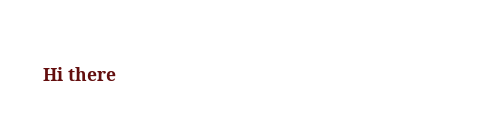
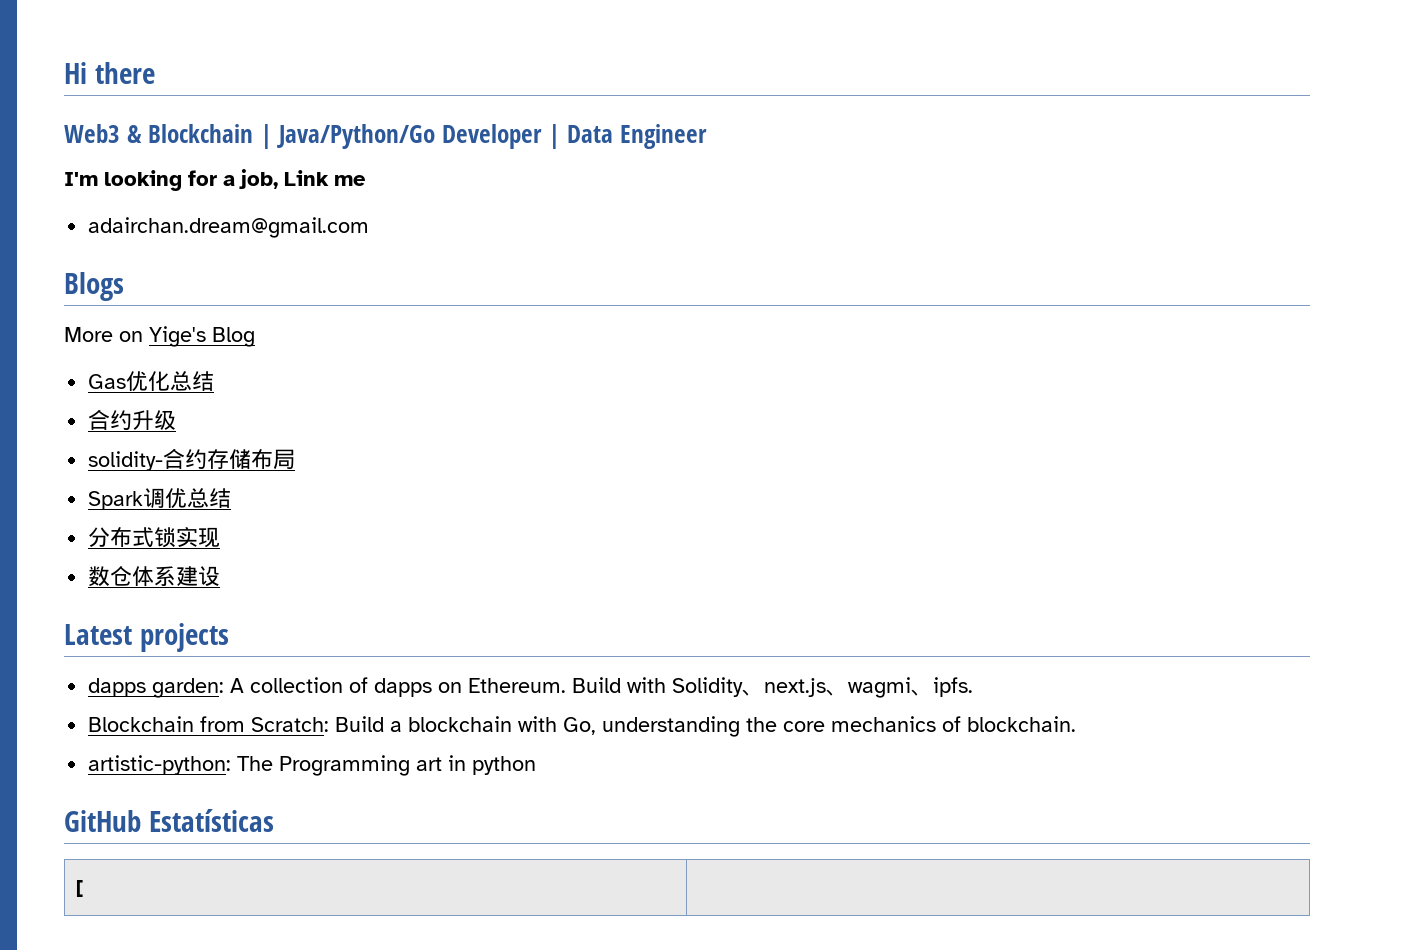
(116, 74) none -> [64,124,707,149] [64,169,366,191] [88,217,370,238] [64,272,124,301] [64,326,255,347] [88,371,215,392] [88,409,177,430] [88,448,296,471] [88,488,232,510] [88,527,221,548] [88,566,221,587] [64,623,229,652] [88,677,974,698] [88,716,1077,737] [88,755,537,776] [64,809,274,832] [76,880,84,897] // Web3 & Blockchain | Java/Python/Go Developer | Data Engineer // I'm looking for a job, Link me // adairchan.dream@gmail.com // Blogs // More on Yige's Blog // Gas优化总结 // 合约升级 // solidity-合约存储布局 // Spark调优总结 // 分布式锁实现 // 数仓体系建设 // Latest projects // dapps garden: A collection of dapps on Ethereum. Build with Solidity、next.js、wagmi、ipfs. // Blockchain from Scratch: Build a blockchain with Go, understanding the core mechanics of blockchain. // artistic-python: The Programming art in python // GitHub Estatísticas // [ |

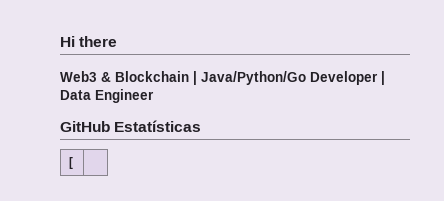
[64,169,366,191] [88,217,370,238] [64,272,124,301] [64,326,255,347] [88,371,215,392] [88,409,177,430] [88,448,296,471] [88,488,232,510] [88,527,221,548] [88,566,221,587] [64,623,229,652] [88,677,974,698] [88,716,1077,737] [88,755,537,776] // I'm looking for a job, Link me // adairchan.dream@gmail.com // Blogs // More on Yige's Blog // Gas优化总结 // 合约升级 // solidity-合约存储布局 // Spark调优总结 // 分布式锁实现 // 数仓体系建设 // Latest projects // dapps garden: A collection of dapps on Ethereum. Build with Solidity、next.js、wagmi、ipfs. // Blockchain from Scratch: Build a blockchain with Go, understanding the core mechanics of blockchain. // artistic-python: The Programming art in python -> (154, 96) none

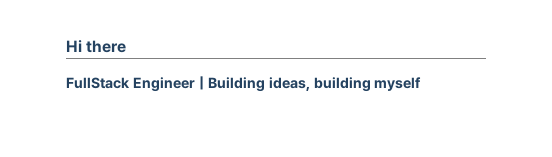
[60,71,385,85] [60,89,154,103] [60,120,202,132] [69,157,74,169] Web3 & Blockchain | Java/Python/Go Developer | Data Engineer // GitHub Estatísticas // [ | -> [66,76,422,92] FullStack Engineer | Building ideas, building myself

